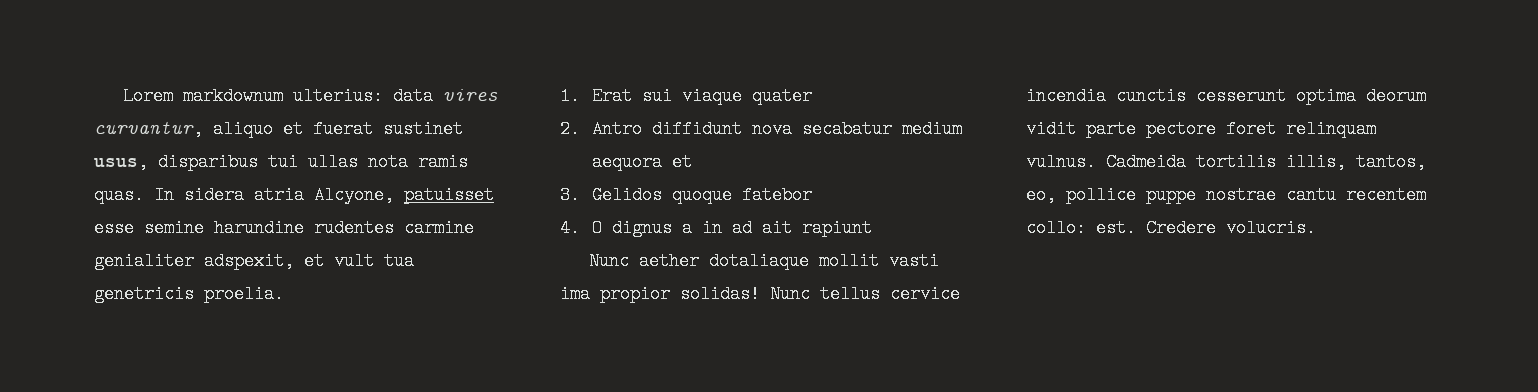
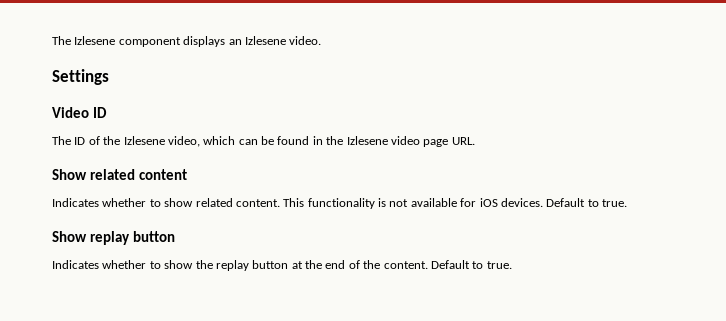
[122,87,498,105] [94,120,463,138] [94,153,468,171] [94,186,494,204] [94,219,474,237] [94,252,414,270] [94,285,284,303] [560,87,812,105] [560,120,962,138] [591,153,692,171] [560,186,812,204] [560,219,872,237] [588,252,939,270] [560,285,960,303] [1026,87,1426,105] [1026,120,1376,138] [1026,153,1426,171] [1026,186,1426,204] [1026,219,1316,237] Lorem markdownum ulterius: data vires curvantur, aliquo et fuerat sustinet usus, disparibus tui ullas nota ramis quas. In sidera atria Alcyone, patuisset esse semine harundine rudentes carmine genialiter adspexit, et vult tua genetricis proelia. // 1. Erat sui viaque quater // 2. Antro diffidunt nova secabatur medium aequora et // 3. Gelidos quoque fatebor // 4. O dignus a in ad ait rapiunt // Nunc aether dotaliaque mollit vasti ima propior solidas! Nunc tellus cervice incendia cunctis cesserunt optima deorum vidit parte pectore foret relinquam vulnus. Cadmeida tortilis illis, tantos, eo, pollice puppe nostrae cantu recentem collo: est. Credere volucris. -> [52,36,322,47] [52,69,109,85] [52,107,107,118] [52,136,475,147] [52,169,187,180] [52,198,627,209] [52,231,175,245] [52,260,512,271] The Izlesene component displays an Izlesene video. // Settings // Video ID // The ID of the Izlesene video, which can be found in the Izlesene video page URL. // Show related content // Indicates whether to show related content. This functionality is not available for iOS devices. Default to true. // Show replay button // Indicates whether to show the replay button at the end of the content. Default to true.

